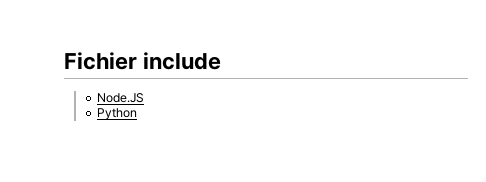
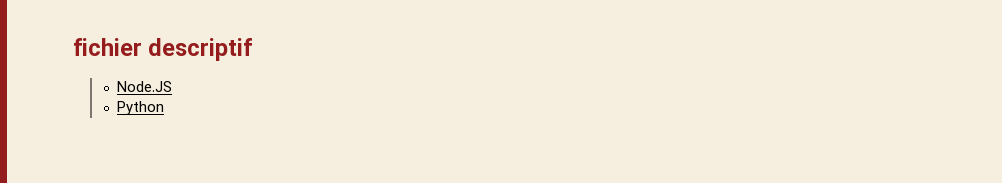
[64,52,222,70] Fichier include -> [73,38,253,61] fichier descriptif

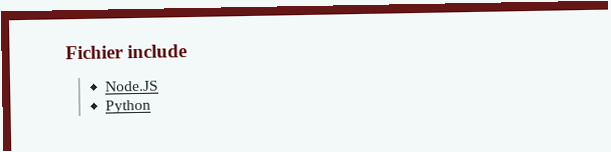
[73,38,253,61] fichier descriptif -> [65,44,188,60] Fichier include

